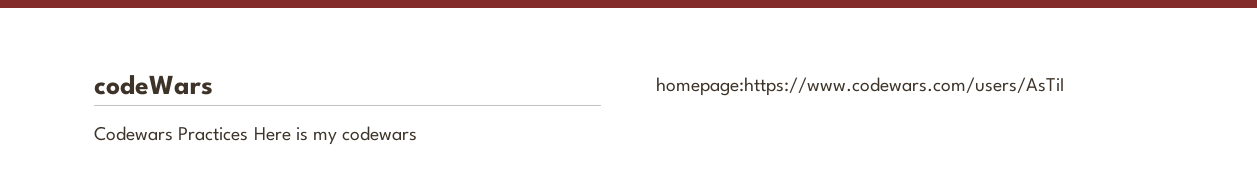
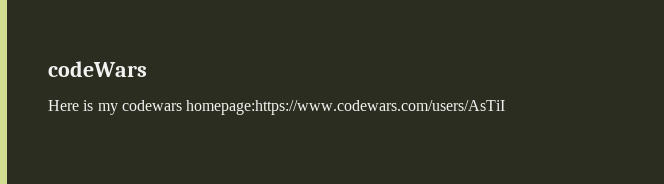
[94,126,249,141] Codewars Practices -> (147, 69) none

